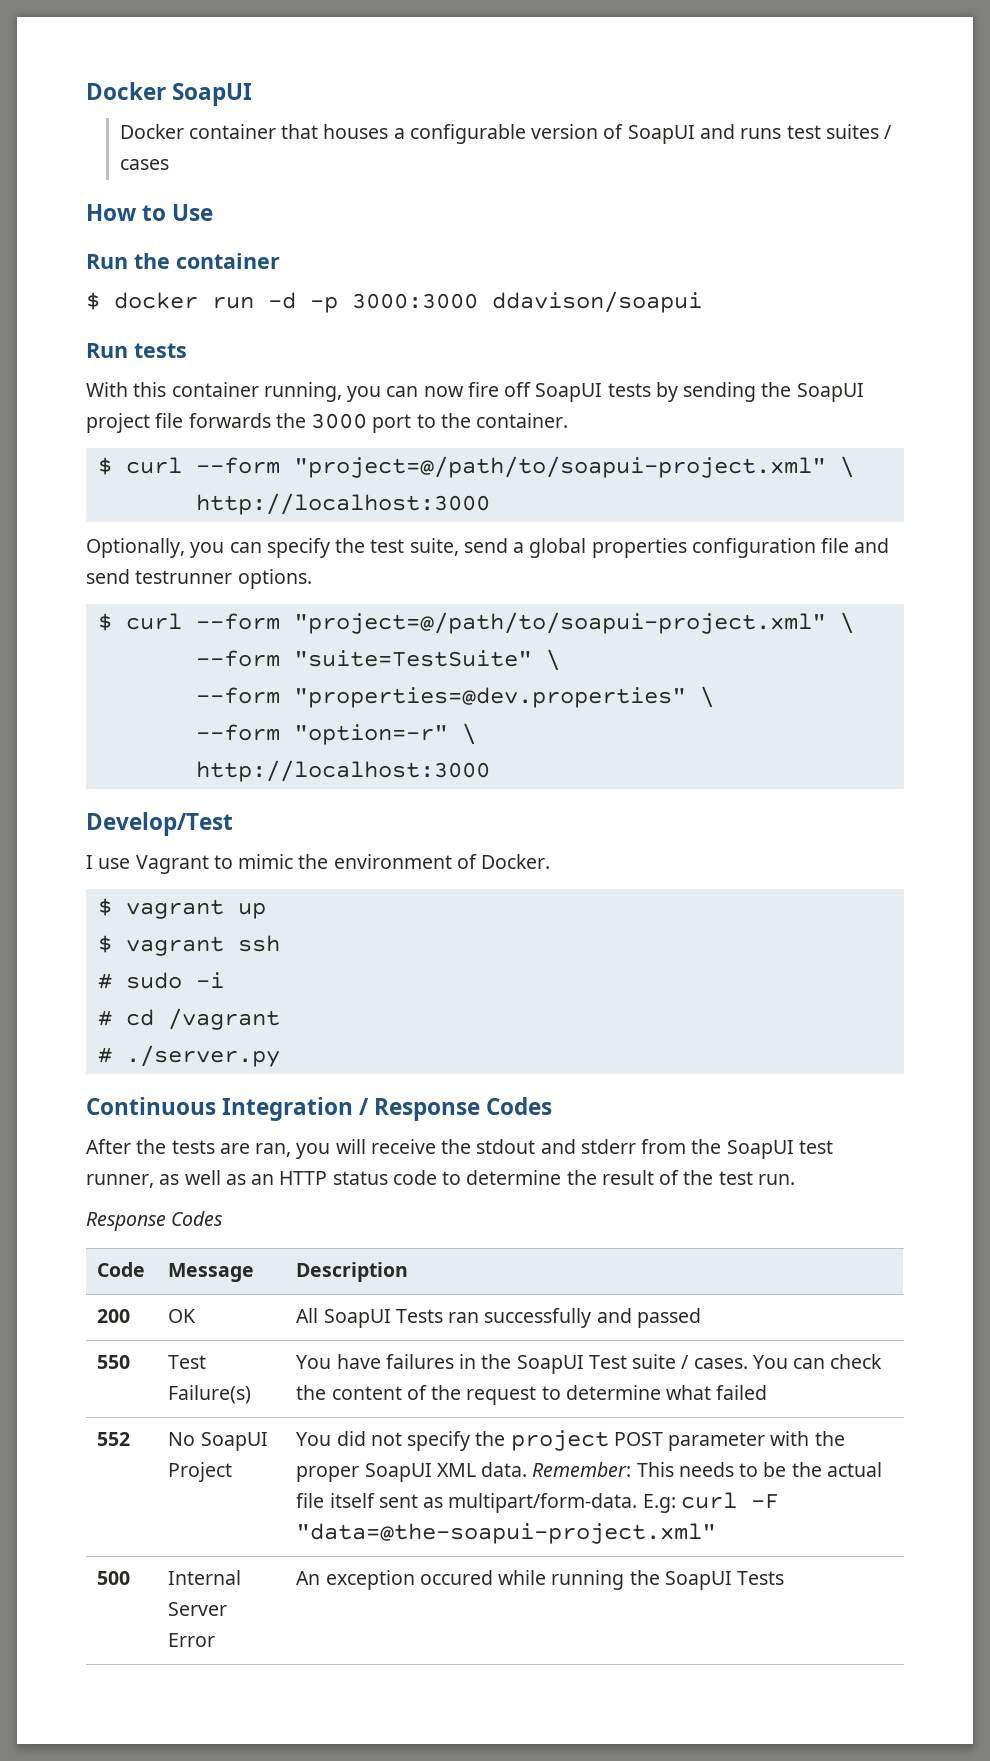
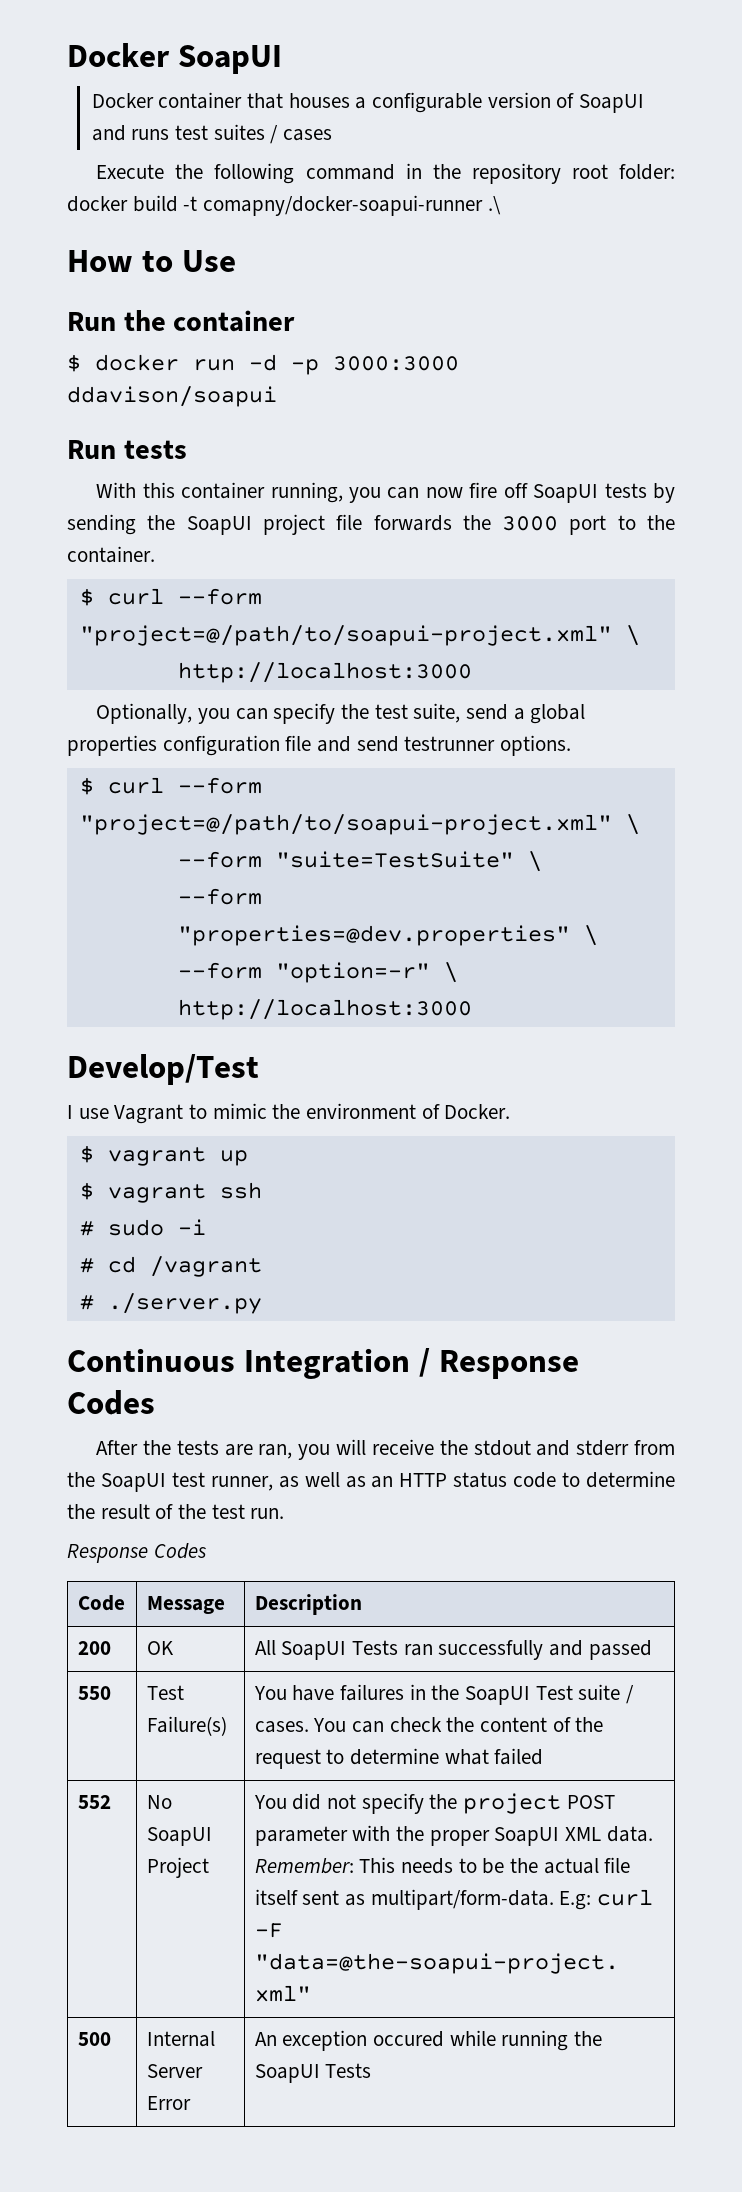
(169, 164) none -> [96,163,675,184] [67,195,501,216] // Execute the following command in the repository root folder: docker build -t comapny/docker-soapui-runner .\

